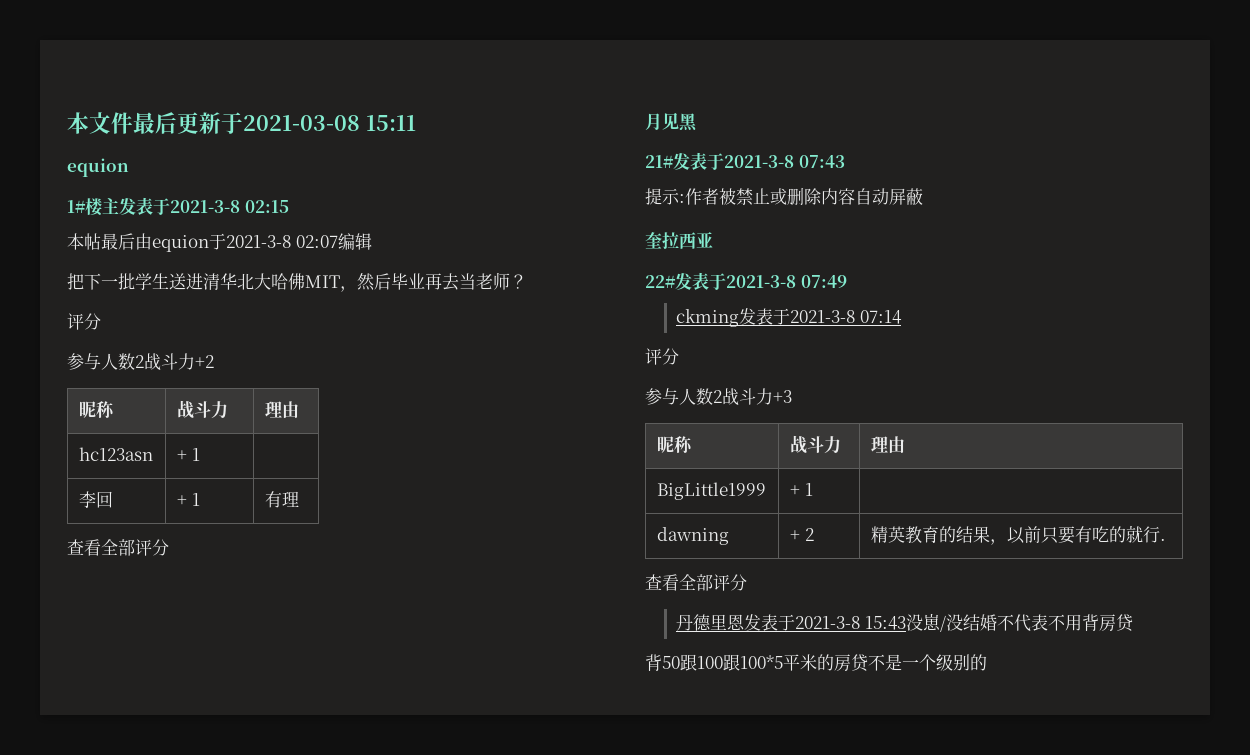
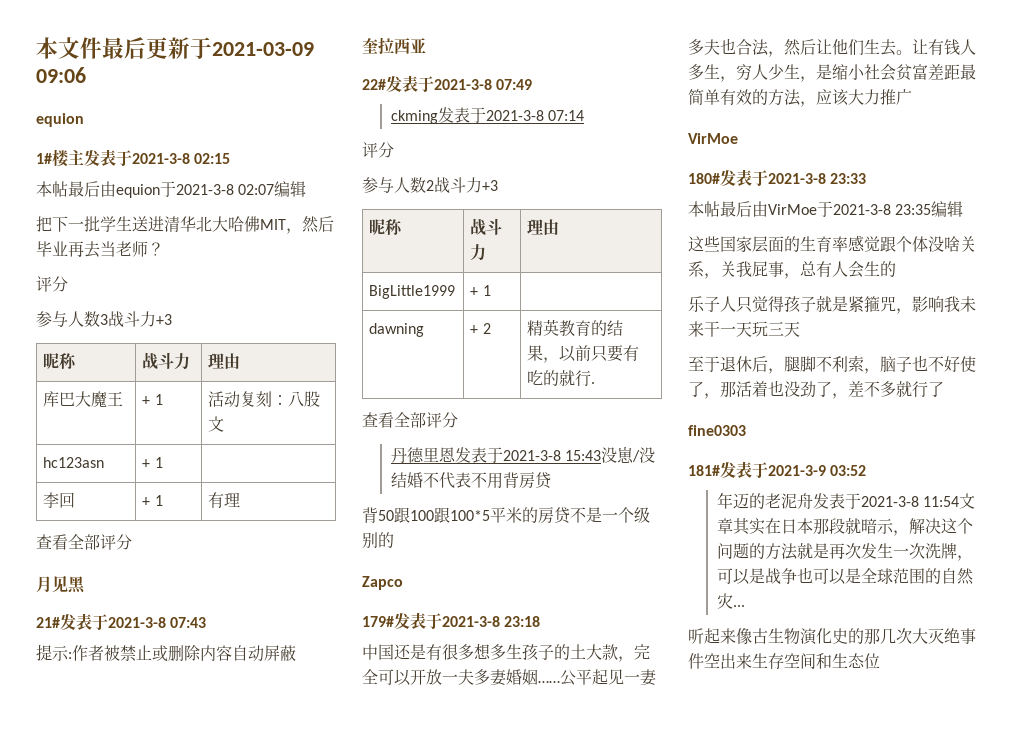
[243,115,416,131] 2021-03-08 15:11 -> [212,42,314,56] [36,67,86,83] 2021-03-09 09:06
[135,353,214,371] [78,401,115,418] [176,400,228,419] [264,401,299,418] 2战斗力+2 // 昵称 | 战斗力 | 理由 -> [100,311,172,328] [43,353,78,370] [142,352,191,370] [208,353,241,369] [43,391,124,408] [142,394,163,405] [208,391,321,408] [208,416,225,432] 3战斗力+3 // 昵称 | 战斗力 | 理由 // 库巴大魔王 | + 1 | 活动复刻：八股文
(987, 662) none -> [362,576,403,590] [362,612,541,629] [362,643,650,662] [362,669,657,686] [688,38,976,57] [688,64,976,82] [688,89,912,107] [688,133,738,144] [688,169,867,186] [688,201,964,217] [688,235,976,253] [688,261,896,279] [688,296,976,314] [688,321,800,337] [688,355,976,374] [688,380,944,399] [688,425,746,436] [688,461,867,478] [717,492,976,509] [717,518,974,536] [717,543,974,561] [717,567,975,585] [717,593,746,609] [688,628,976,645] [688,653,880,669] // Zapco // 179#发表于2021-3-8 23:18 // 中国还是有很多想多生孩子的土大款，完全可以开放一夫多妻婚姻……公平起见一妻多夫也合法，然后让他们生去。让有钱人多生，穷人少生，是缩小社会贫富差距最简单有效的方法，应该大力推广 // VirMoe // 180#发表于2021-3-8 23:33 // 本帖最后由VirMoe于2021-3-8 23:35编辑 // 这些国家层面的生育率感觉跟个体没啥关系，关我屁事，总有人会生的 // 乐子人只觉得孩子就是紧箍咒，影响我未来干一天玩三天 // 至于退休后，腿脚不利索，脑子也不好使了，那活着也没劲了，差不多就行了 // fine0303 // 181#发表于2021-3-9 03:52 // 年迈的老泥舟发表于2021-3-8 11:54文章其实在日本那段就暗示，解决这个问题的方法就是再次发生一次洗牌，可以是战争也可以是全球范围的自然灾... // 听起来像古生物演化史的那几次大灭绝事件空出来生存空间和生态位

